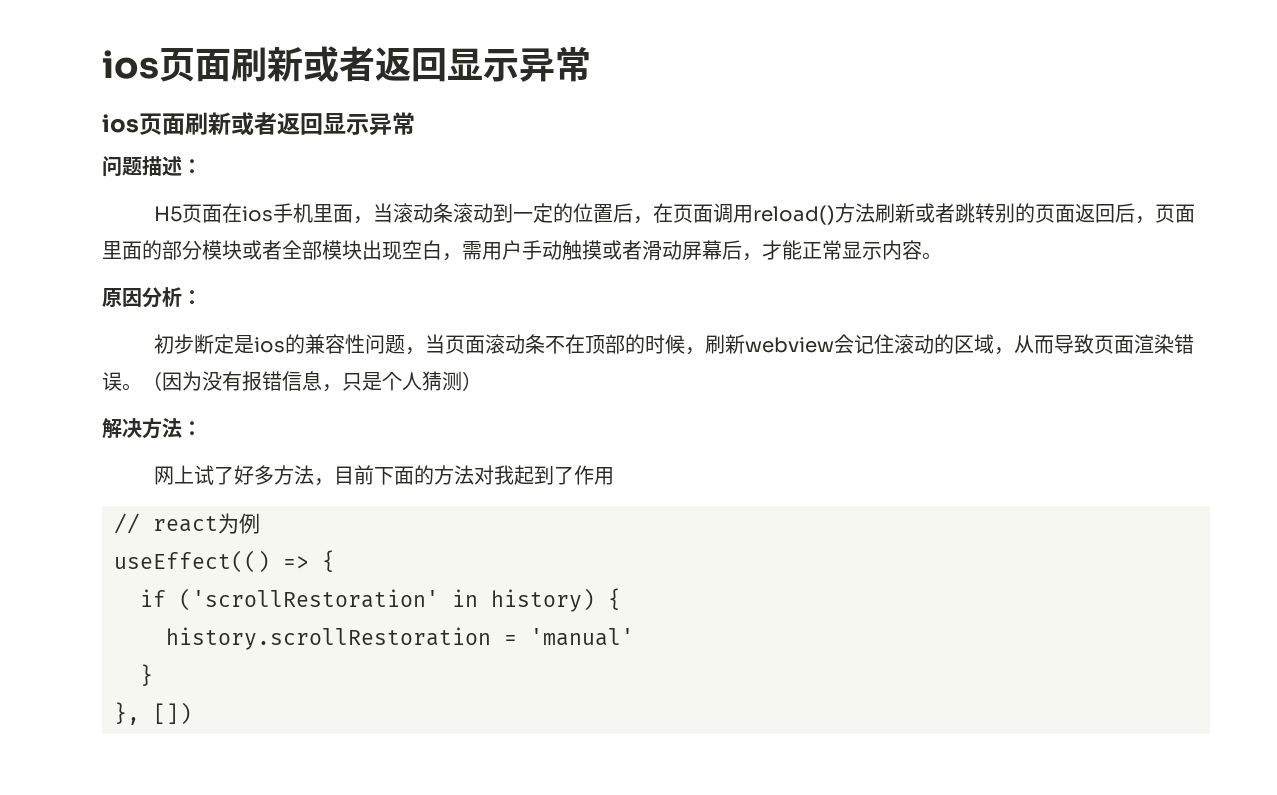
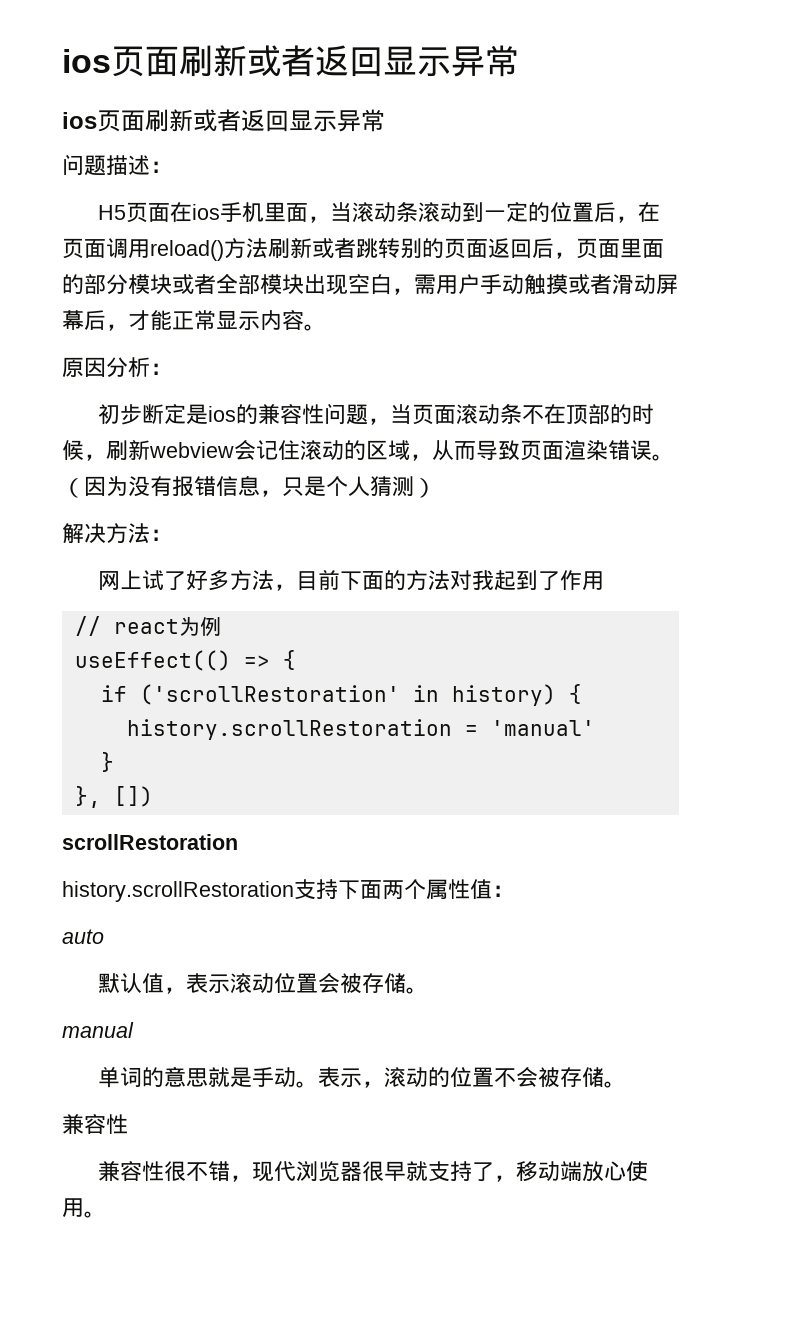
(192, 713) none -> [62,834,238,850] [62,879,514,902] [62,929,104,944] [98,973,429,994] [62,1022,134,1038] [98,1066,627,1088] [62,1114,128,1134] [98,1161,649,1182] [62,1198,106,1218] // scrollRestoration // history.scrollRestoration支持下面两个属性值： // auto // 默认值，表示滚动位置会被存储。 // manual // 单词的意思就是手动。表示，滚动的位置不会被存储。 // 兼容性 // 兼容性很不错，现代浏览器很早就支持了，移动端放心使用。

